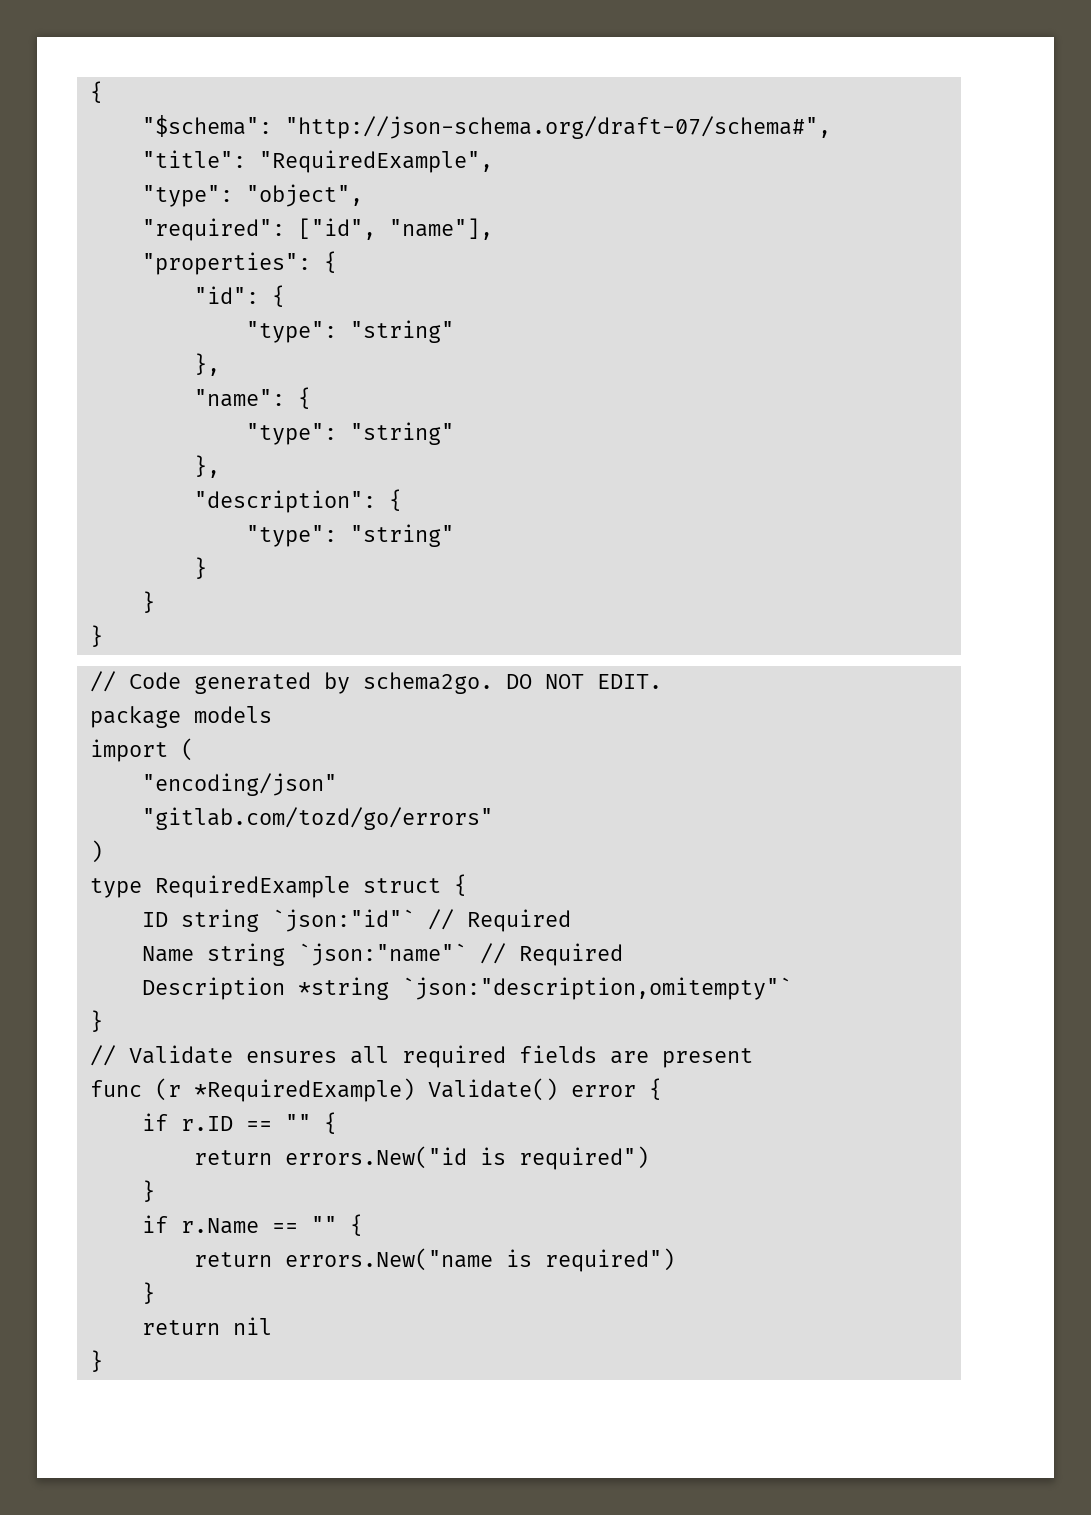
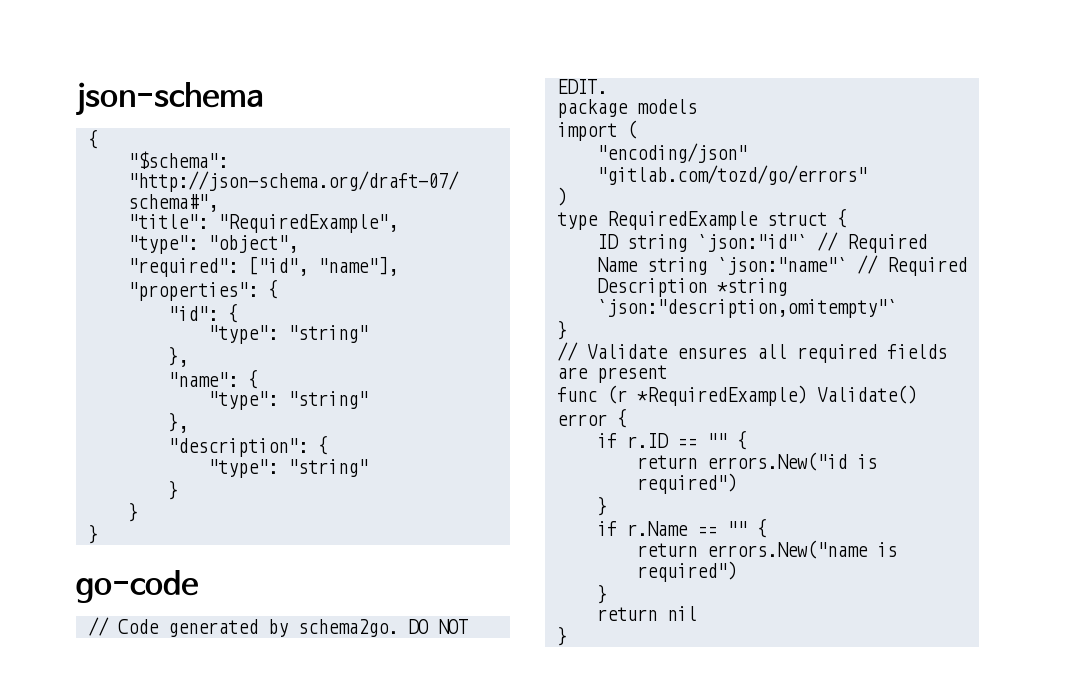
(90, 92) none -> [76,82,264,116] json-schema //
(104, 636) none -> [76,570,198,603] // go-code

